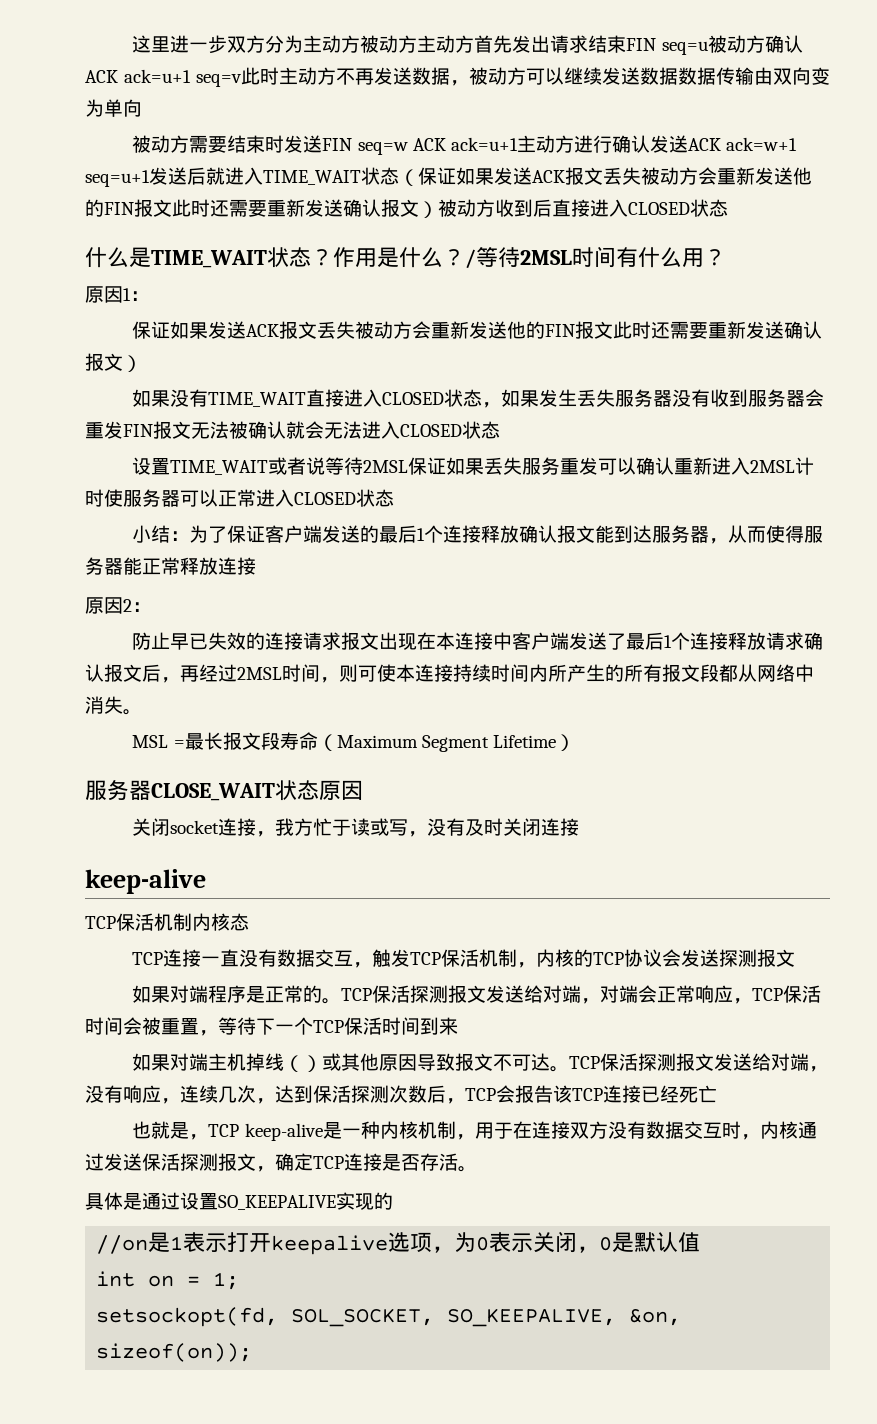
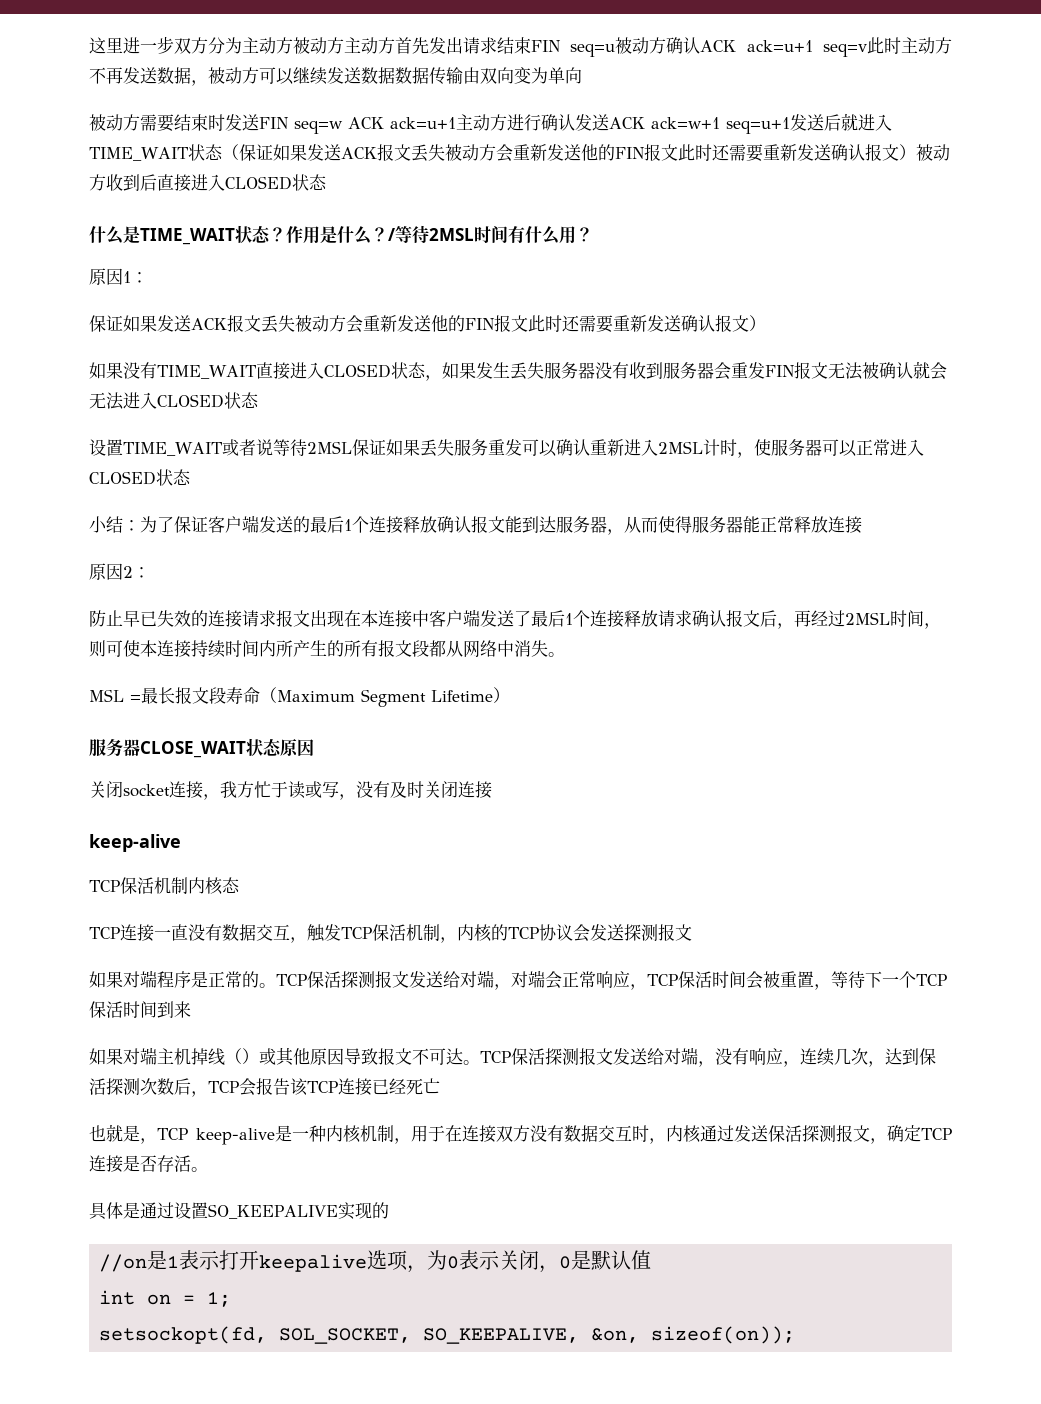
(104, 498) none -> [736,452,754,458] ，

